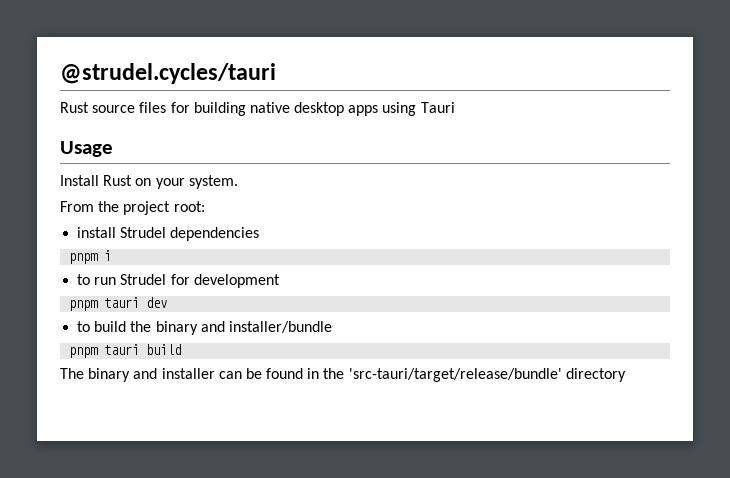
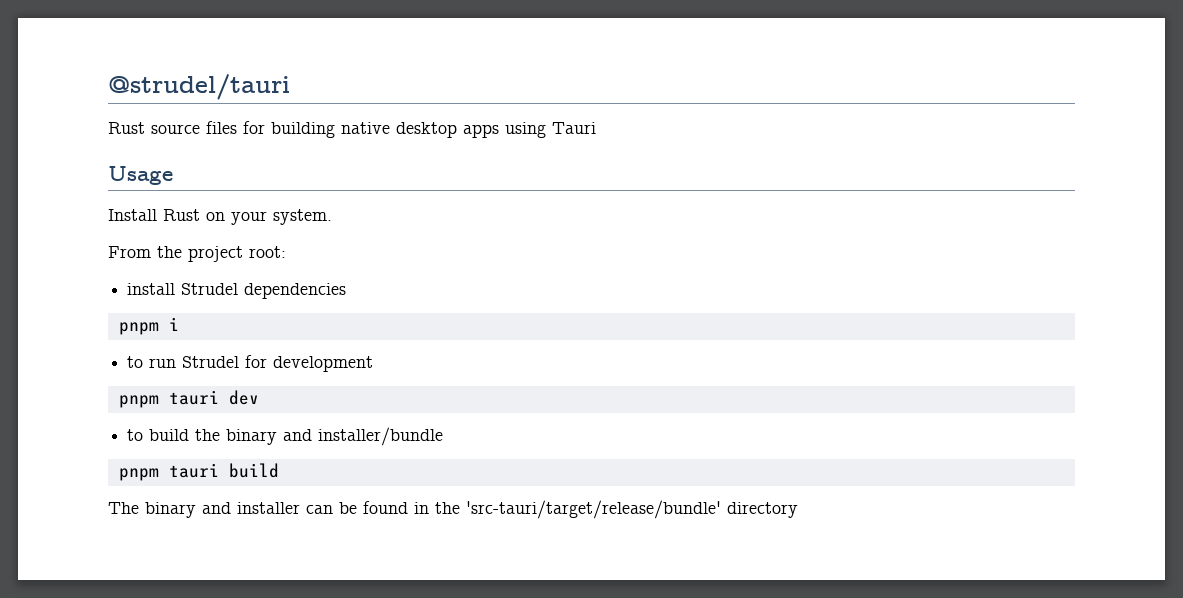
[60,63,276,84] @strudel.cycles/tauri -> [108,74,290,100] @strudel/tauri

